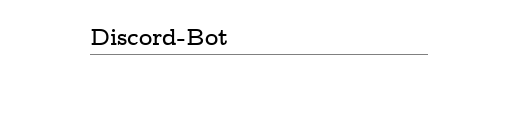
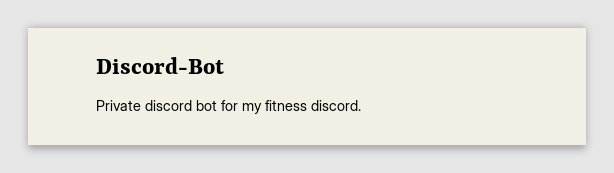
(228, 37) none -> [96,100,361,114] // Private discord bot for my fitness discord.

